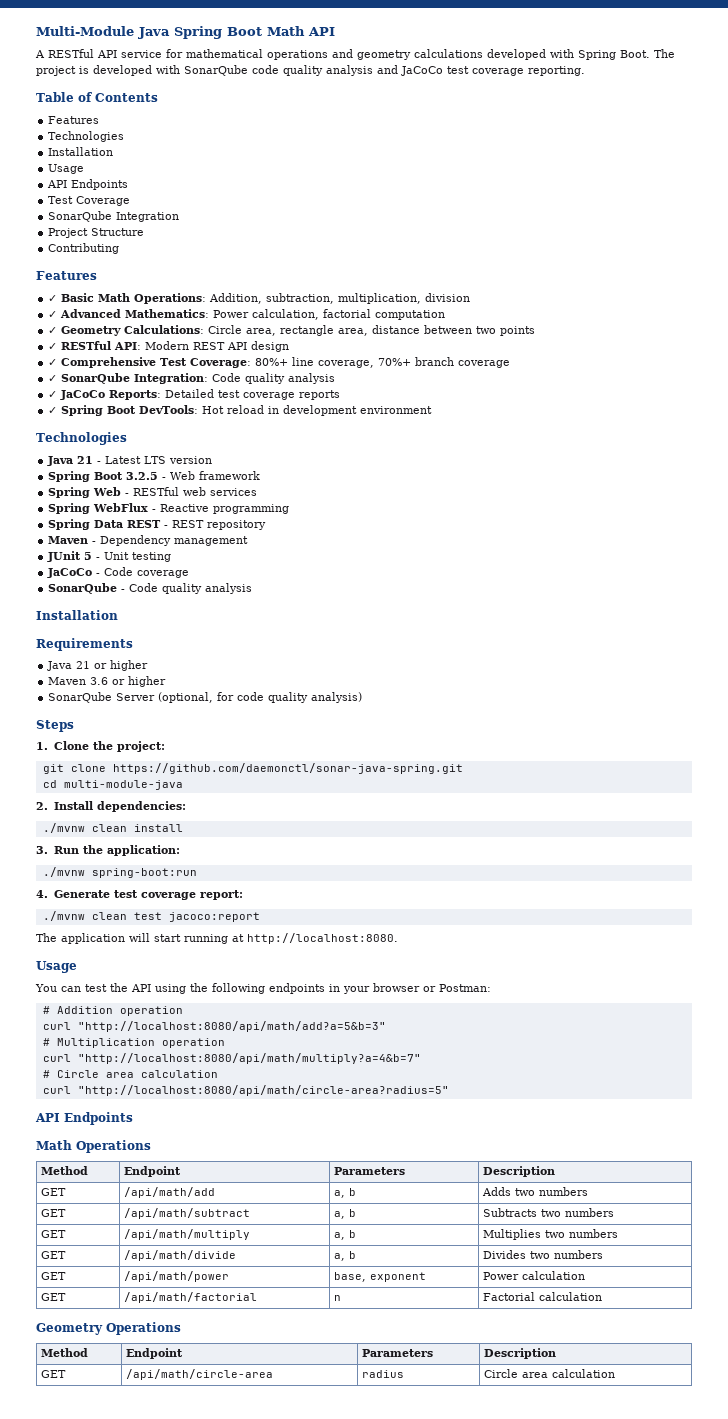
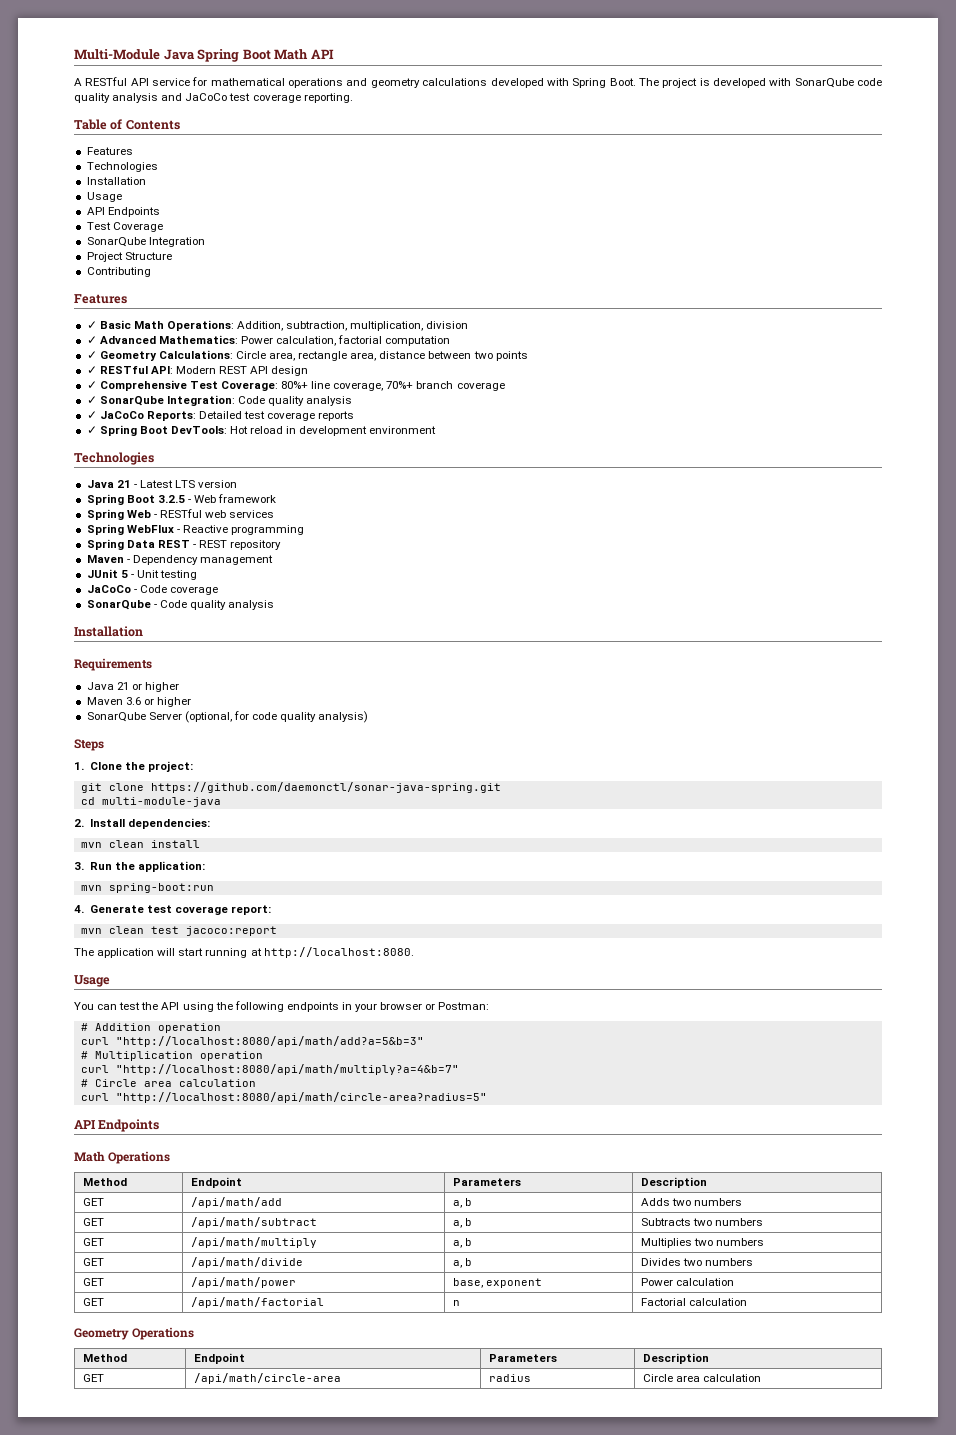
[42,823,85,833] ./mvnw -> [80,842,102,848] mvn
[42,867,85,877] ./mvnw -> [80,885,102,891] mvn
[42,911,85,921] ./mvnw -> [80,928,102,934] mvn

